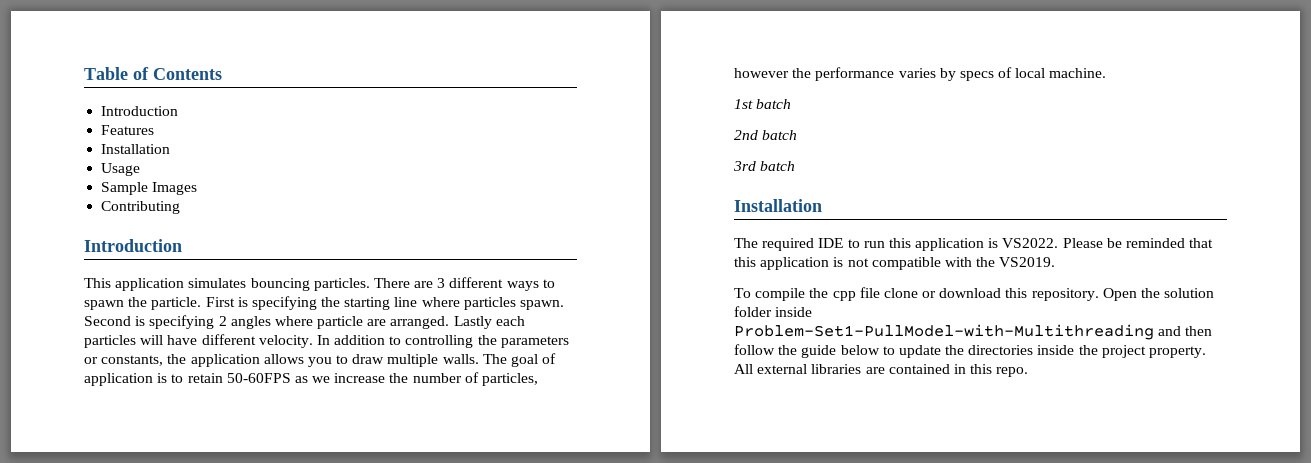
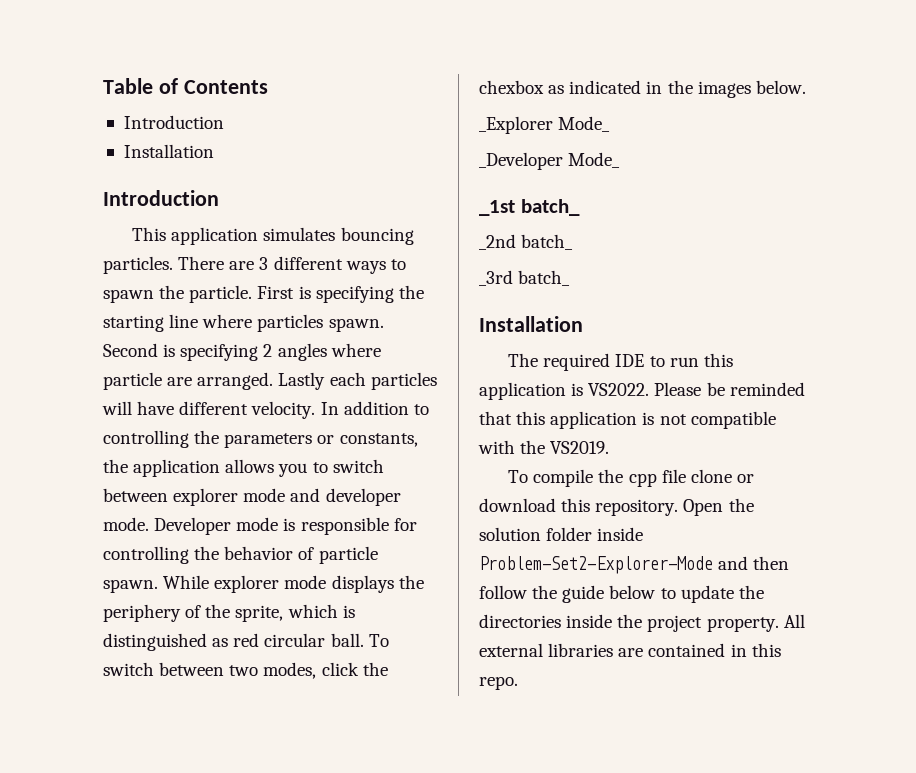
[101,125,155,135] [101,144,171,154] [101,163,141,176] [101,182,198,195] [101,201,181,214] // Features // Installation // Usage // Sample Images // Contributing -> [123,144,214,158] // Installation
[352,353,557,367] [84,372,539,386] [734,67,1107,81] [734,99,792,109] [734,130,798,140] [733,161,796,171] draw multiple walls. The goal of application is to retain 50-60FPS as we increase the number of particles, however the performance varies by specs of local machine. // 1st batch // 2nd batch // 3rd batch -> [332,459,384,473] [103,488,401,506] [103,517,417,535] [103,546,378,564] [103,575,424,593] [103,604,355,622] [103,633,389,651] [103,662,388,679] [479,80,806,98] [479,116,611,134] [479,152,621,170] [479,199,580,216] [479,234,574,250] [479,270,571,286] switch between explorer mode and developer mode. Developer mode is responsible for controlling the behavior of particle spawn. While explorer mode displays the periphery of the sprite, which is distinguished as red circular ball. To switch between two modes, click the chexbox as indicated in the images below. // _Explorer Mode_ // _Developer Mode_ // _1st batch_ // _2nd batch_ // _3rd batch_
[734,324,1154,340] Problem-Set1-PullModel-with-Multithreading -> [479,556,713,574] Problem-Set2-Explorer-Mode

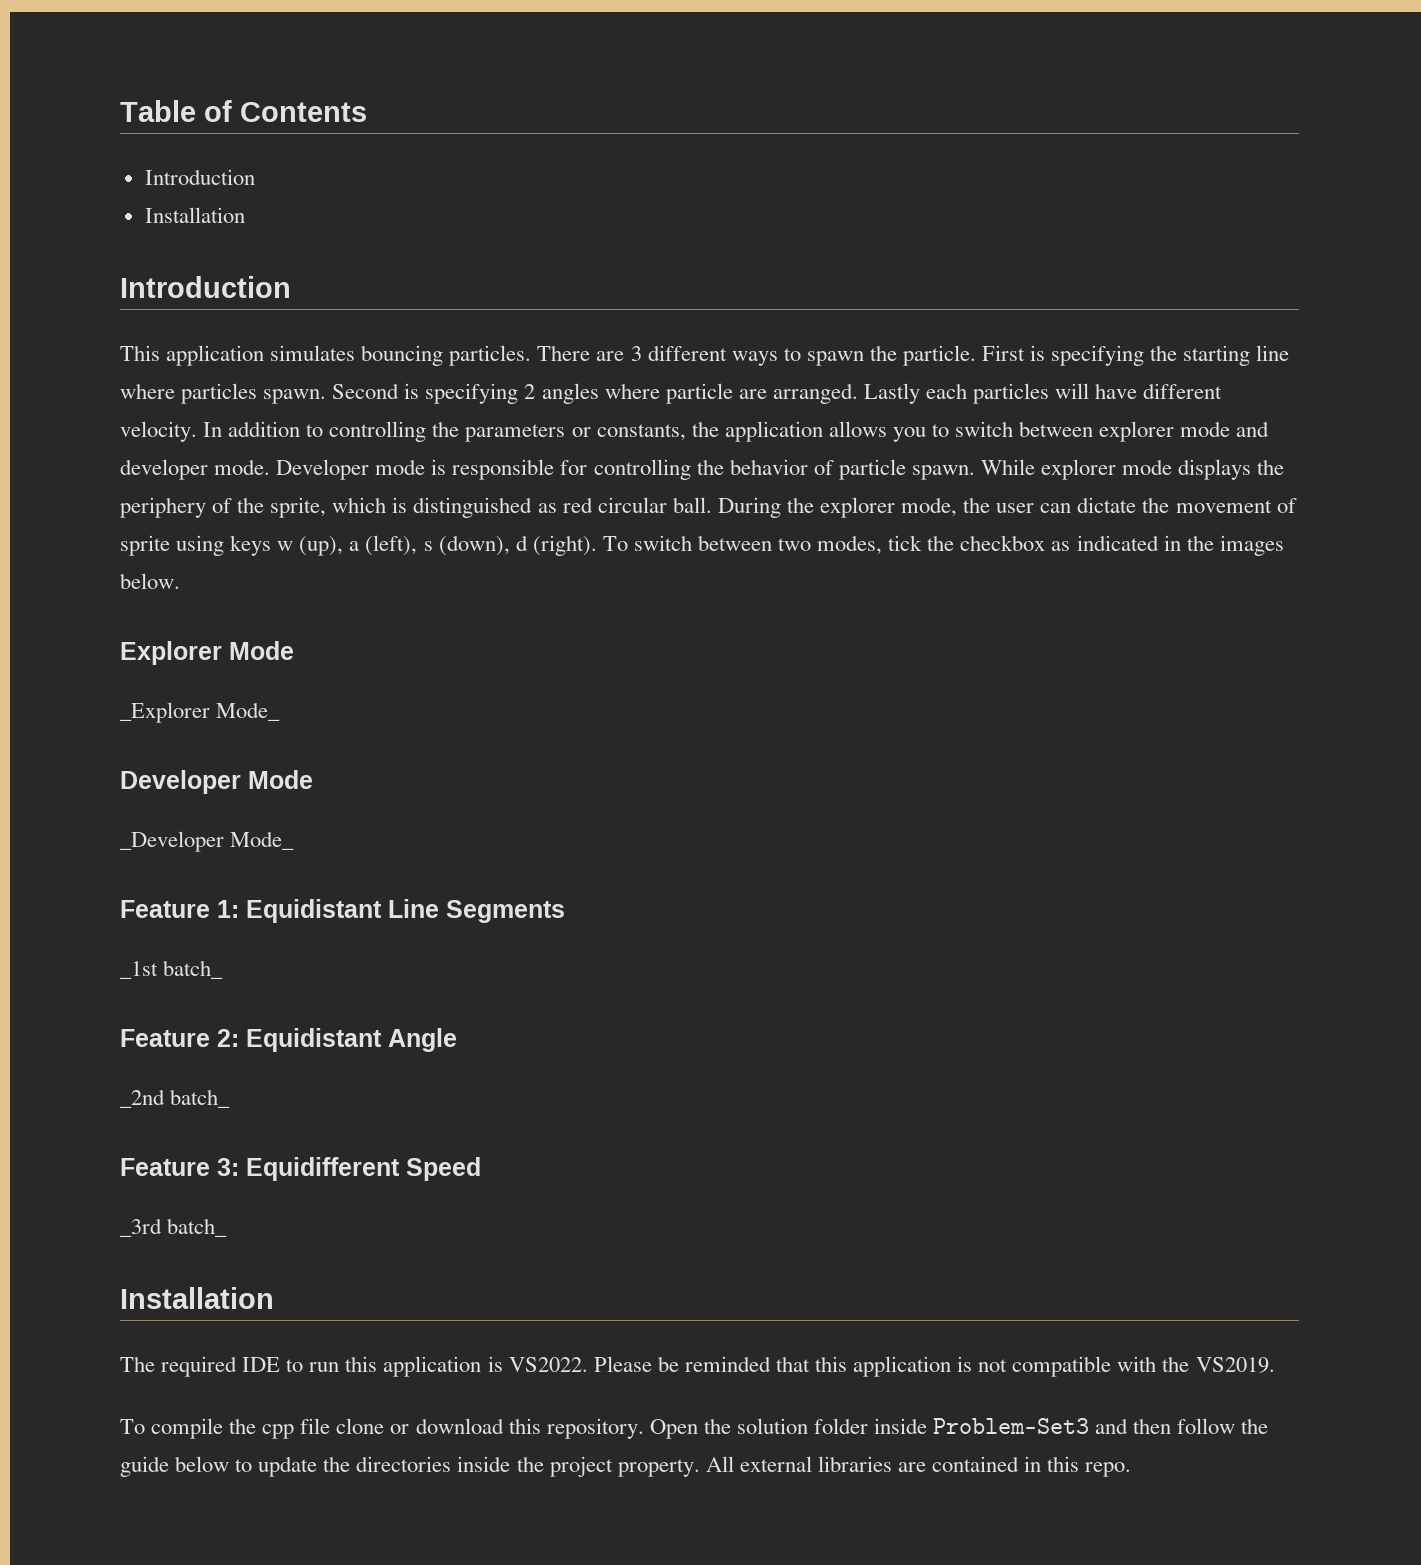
(364, 640) none -> [717,497,1297,518] [120,535,597,556] During the explorer mode, the user can dictate the movement of sprite using keys w (up), a (left), s (down), d (right).
[321,662,388,676] [479,80,544,94] click the chexbox -> [888,535,1046,551] tick the checkbox
(806, 87) none -> [120,641,294,665] // Explorer Mode
(611, 124) none -> [120,770,313,794] // Developer Mode
[479,199,580,216] [479,234,574,250] _1st batch_ // _2nd batch_ -> [120,899,565,923] [120,960,224,979] [120,1028,457,1052] [120,1089,231,1108] [120,1157,481,1181] Feature 1: Equidistant Line Segments // _1st batch_ // Feature 2: Equidistant Angle // _2nd batch_ // Feature 3: Equidifferent Speed
[479,556,713,574] Problem-Set2-Explorer-Mode -> [933,1418,1090,1434] Problem-Set3

